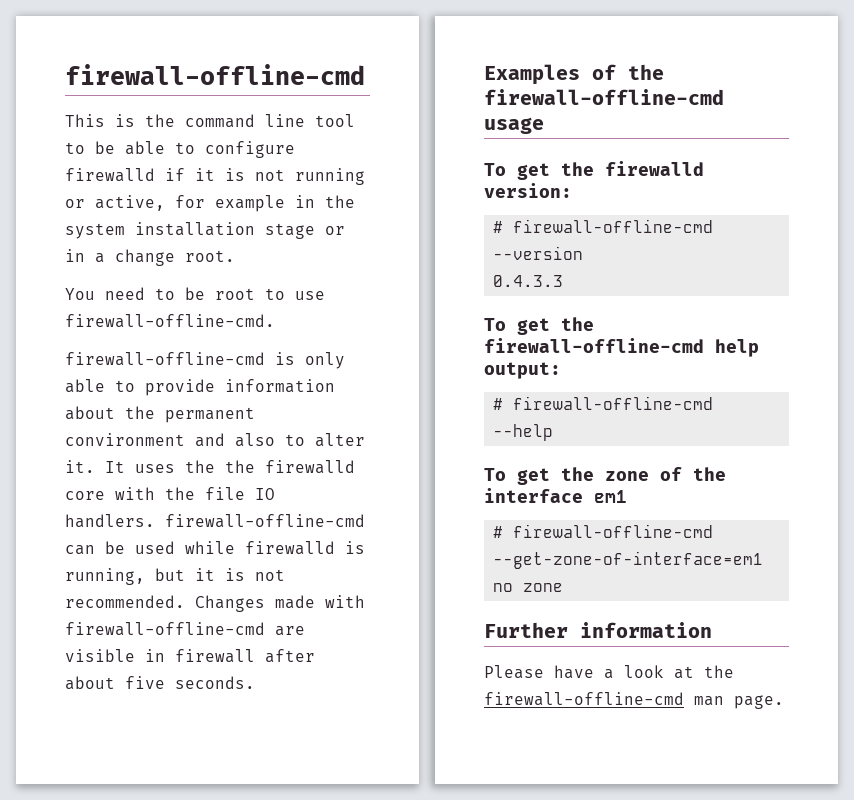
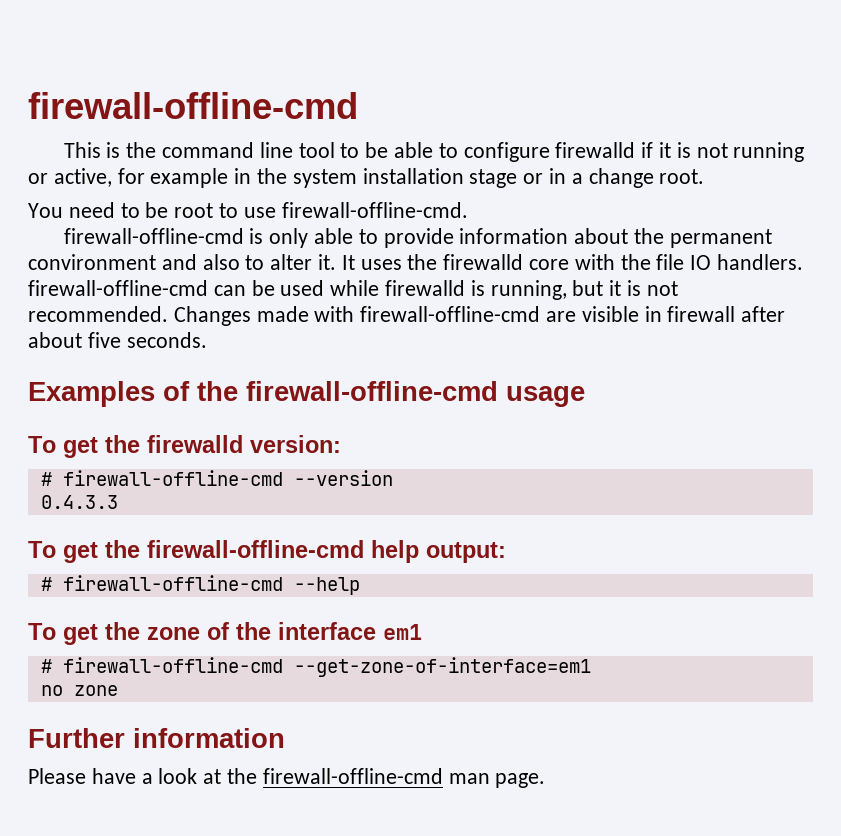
[225,460,255,473] the -> (438, 262) none

